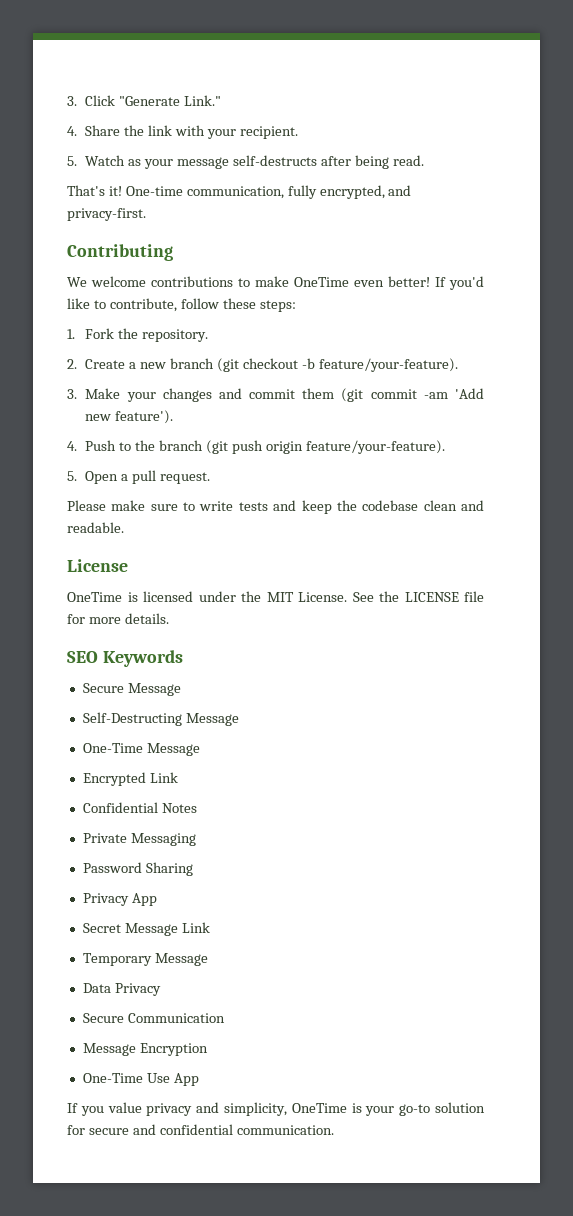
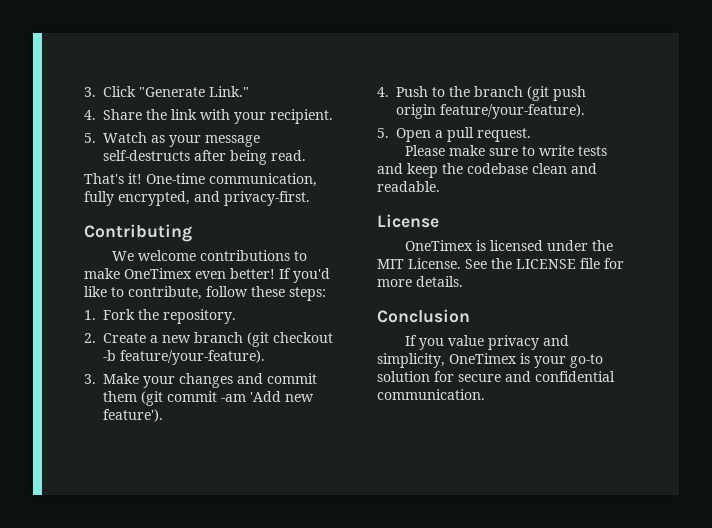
[294,277,349,287] OneTime -> [124,268,192,279] OneTimex
[67,592,122,602] OneTime -> [405,240,474,251] OneTimex
[67,650,183,667] [82,683,181,696] [82,712,239,726] [82,743,200,756] [82,772,178,786] [82,802,197,813] [82,833,196,846] [82,862,193,876] [82,893,157,906] [82,922,210,936] [82,953,208,966] [82,983,161,996] [82,1013,225,1023] [82,1043,208,1056] [82,1073,199,1086] SEO Keywords // Secure Message // Self-Destructing Message // One-Time Message // Encrypted Link // Confidential Notes // Private Messaging // Password Sharing // Privacy App // Secret Message Link // Temporary Message // Data Privacy // Secure Communication // Message Encryption // One-Time Use App -> [377,309,470,323] Conclusion
[291,1103,347,1113] OneTime -> [449,353,517,364] OneTimex

